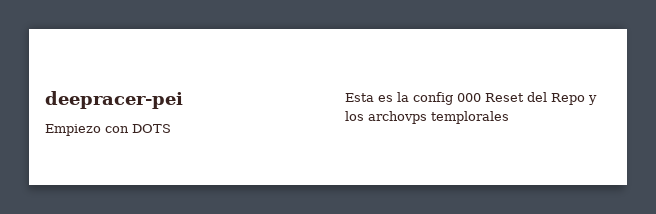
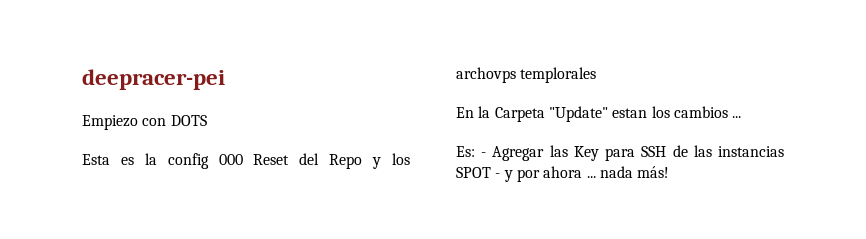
(509, 117) none -> [456,106,742,122] [456,145,784,161] [456,166,670,182] // En la Carpeta "Update" estan los cambios ... // Es: - Agregar las Key para SSH de las instancias SPOT - y por ahora ... nada más!

